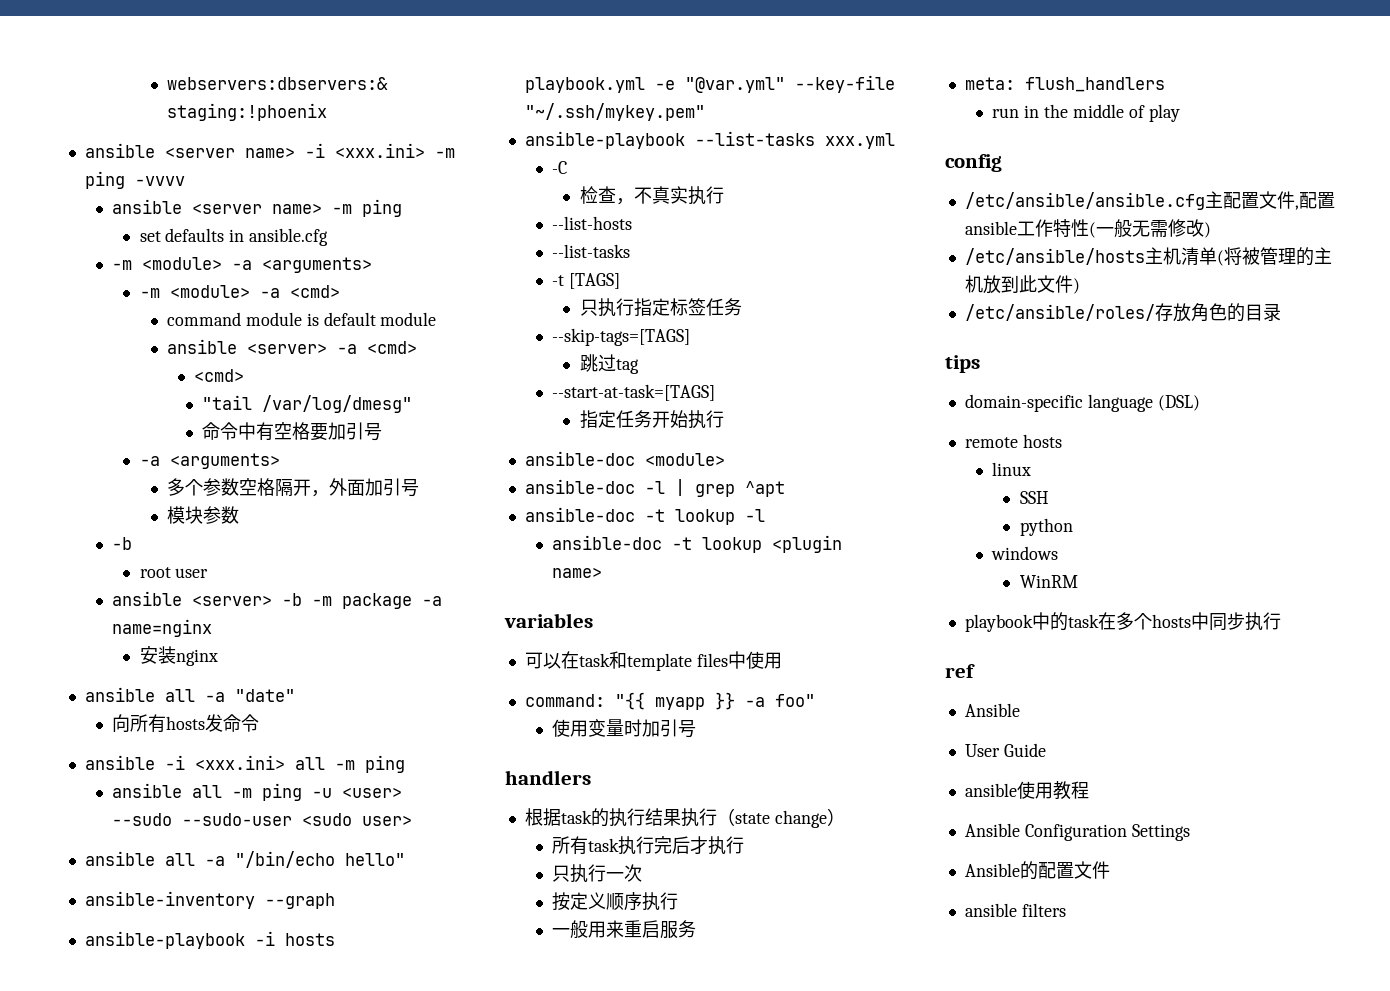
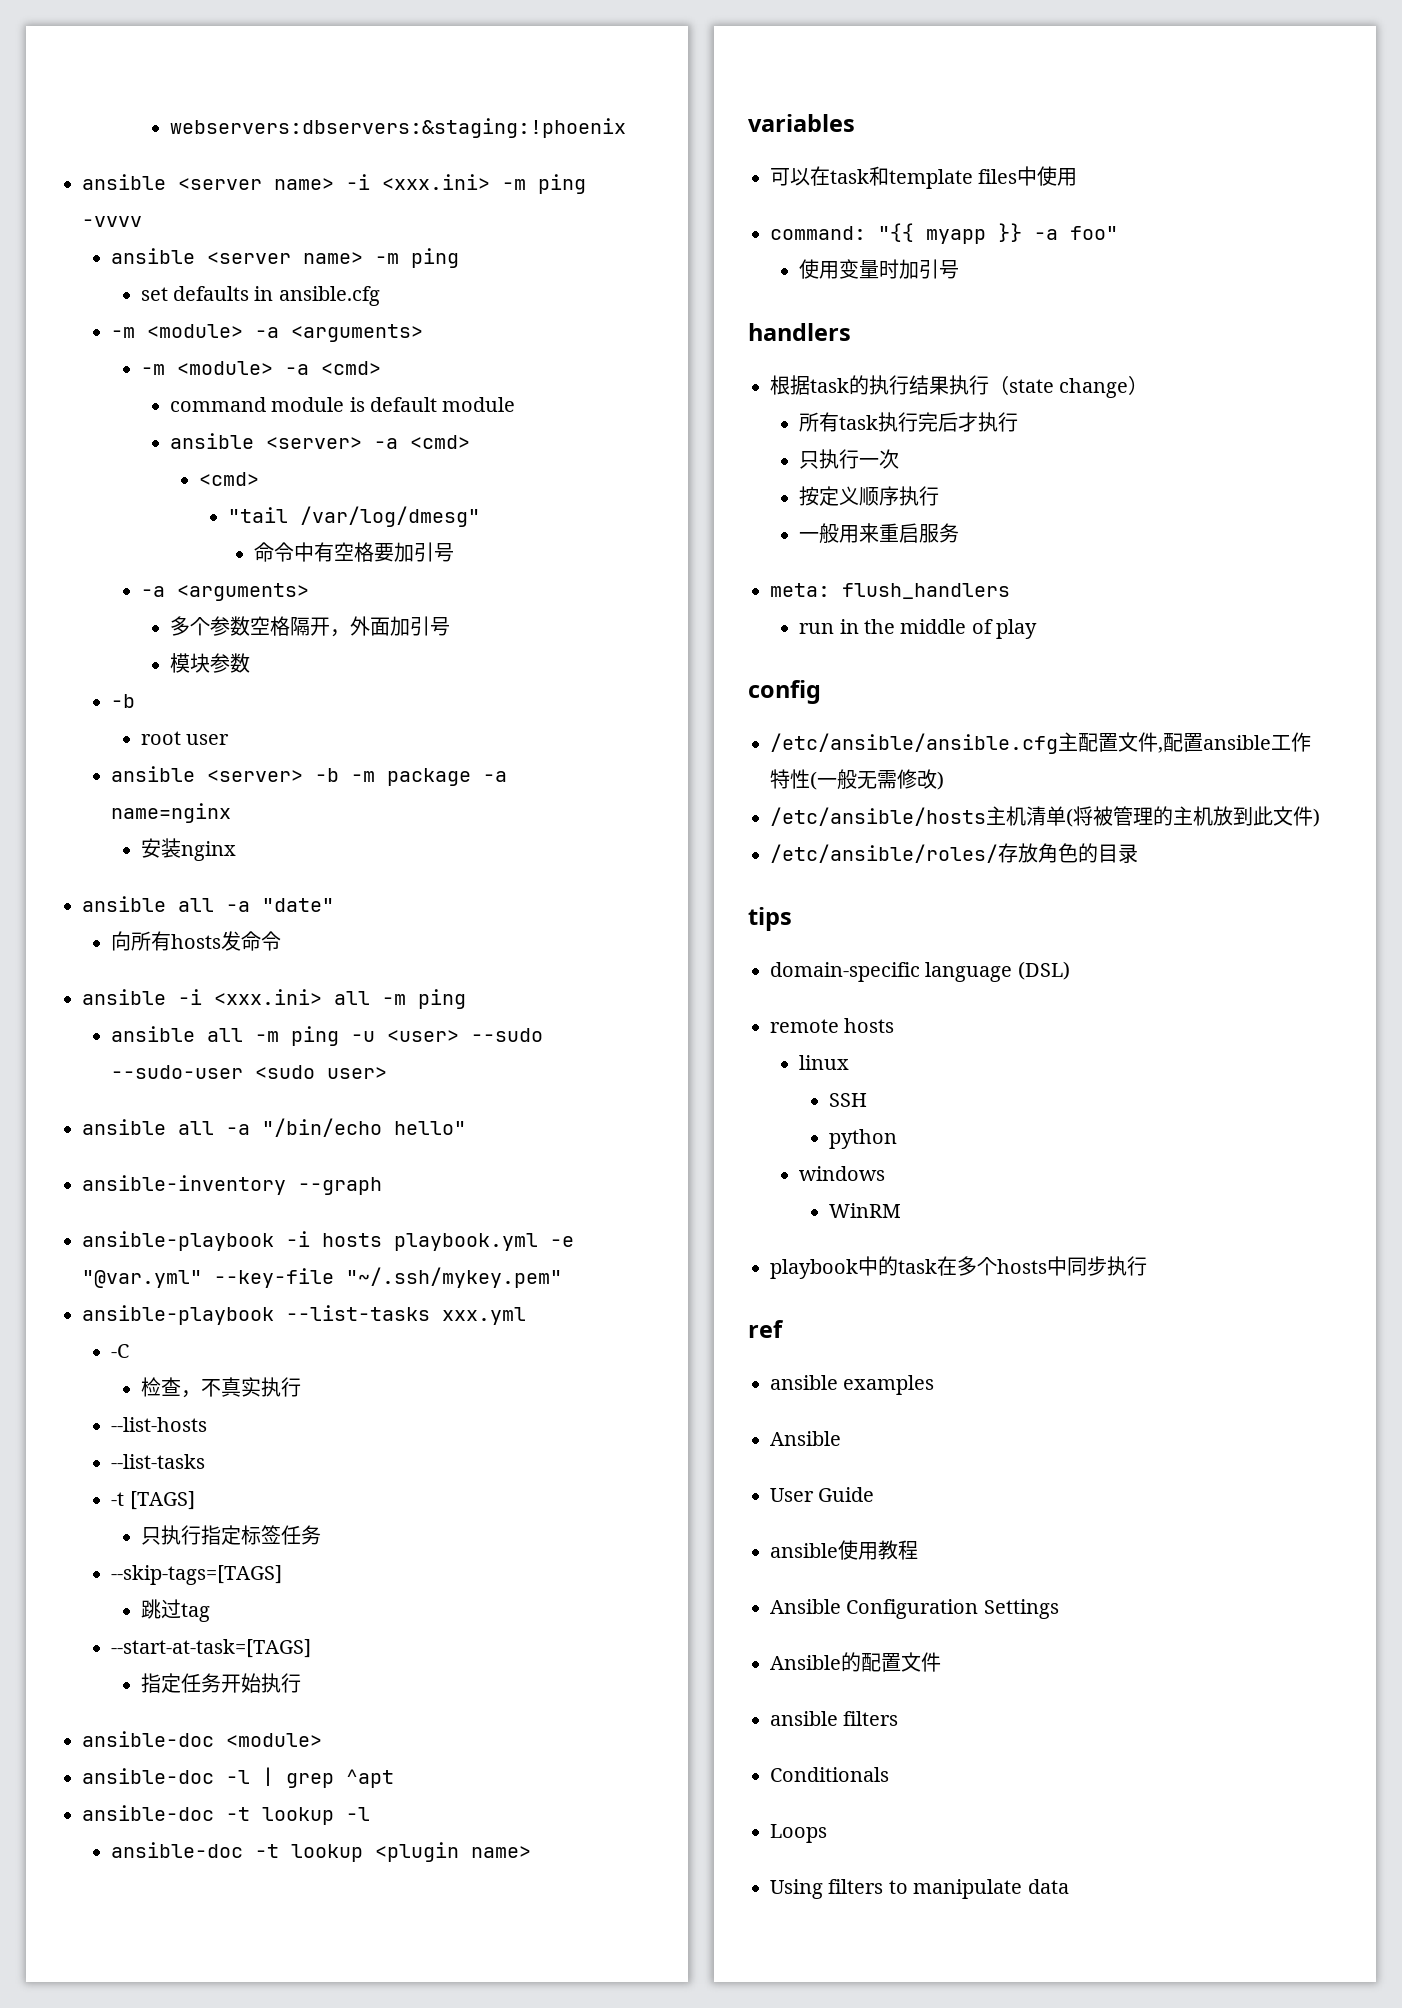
(975, 671) none -> [770,1375,935,1395] // ansible examples
(1066, 910) none -> [770,1767,889,1782] [770,1824,827,1843] [770,1879,1069,1899] // Conditionals // Loops // Using filters to manipulate data

